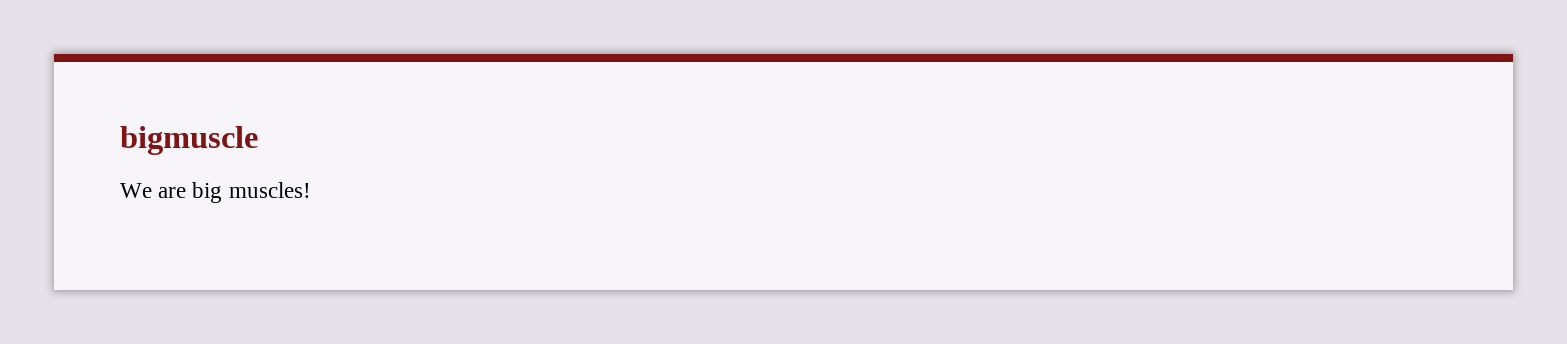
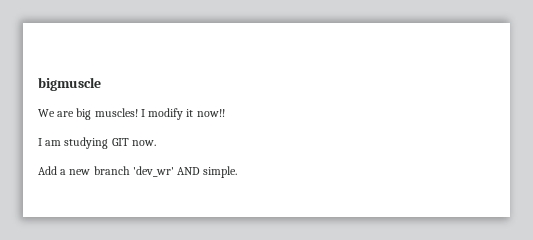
(311, 190) none -> [140,108,225,120] [38,137,156,149] [38,166,238,178] I modify it now!! // I am studying GIT now. // Add a new branch 'dev_wr' AND simple.

